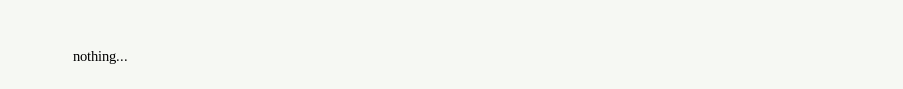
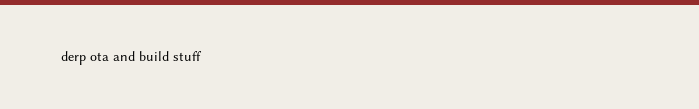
[73,51,128,64] nothing... -> [61,51,202,65] derp ota and build stuff

